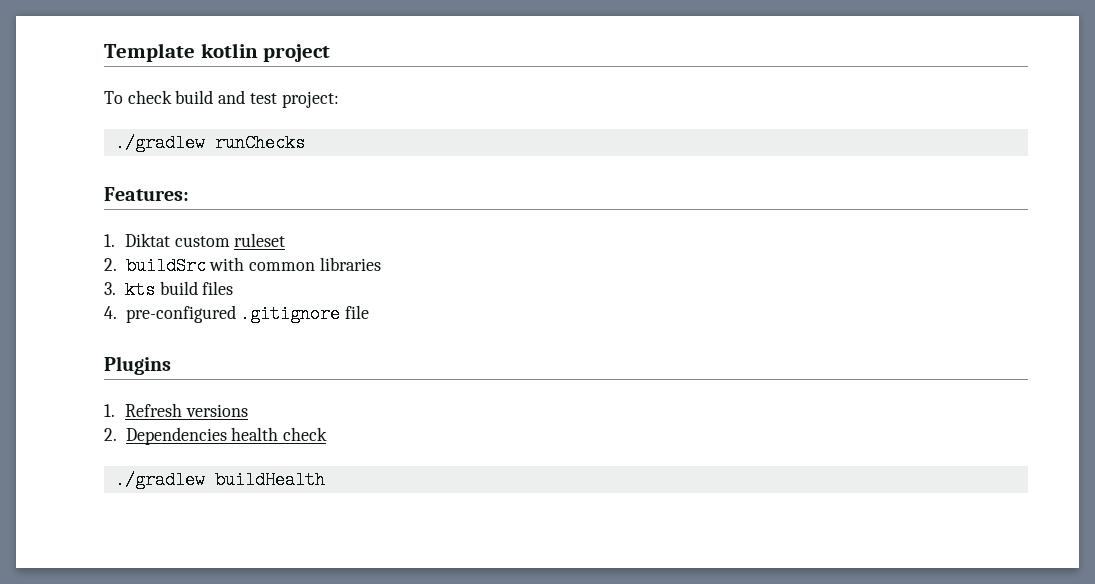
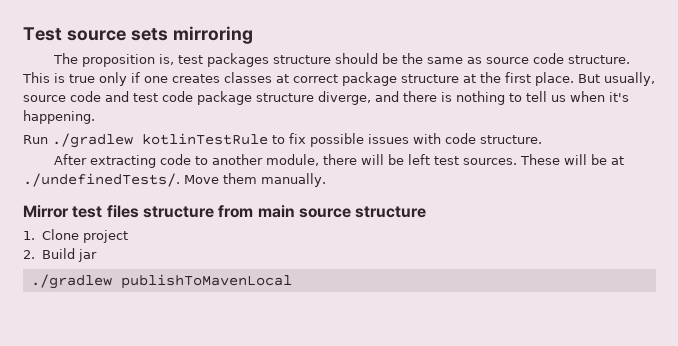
[104,43,331,62] [104,90,339,108] [114,134,305,152] [104,187,189,201] [104,233,286,247] [104,257,381,275] [104,281,234,299] [104,305,370,323] [104,356,171,375] [104,403,248,417] [104,427,328,445] [114,471,325,489] Template kotlin project // To check build and test project: // ./gradlew runChecks // Features: // 1. Diktat custom ruleset // 2. buildSrc with common libraries // 3. kts build files // 4. pre-configured .gitignore file // Plugins // 1. Refresh versions // 2. Dependencies health check // ./gradlew buildHealth -> [23,26,253,44] [53,53,631,67] [22,72,655,86] [23,91,629,105] [23,110,95,124] [23,133,542,148] [54,154,625,168] [23,173,326,187] [23,205,427,218] [23,229,129,243] [23,248,98,262] [30,274,292,289] Test source sets mirroring // The proposition is, test packages structure should be the same as source code structure. This is true only if one creates classes at correct package structure at the first place. But usually, source code and test code package structure diverge, and there is nothing to tell us when it's happening. // Run ./gradlew kotlinTestRule to fix possible issues with code structure. // After extracting code to another module, there will be left test sources. These will be at ./undefinedTests/. Move them manually. // Mirror test files structure from main source structure // 1. Clone project // 2. Build jar // ./gradlew publishToMavenLocal

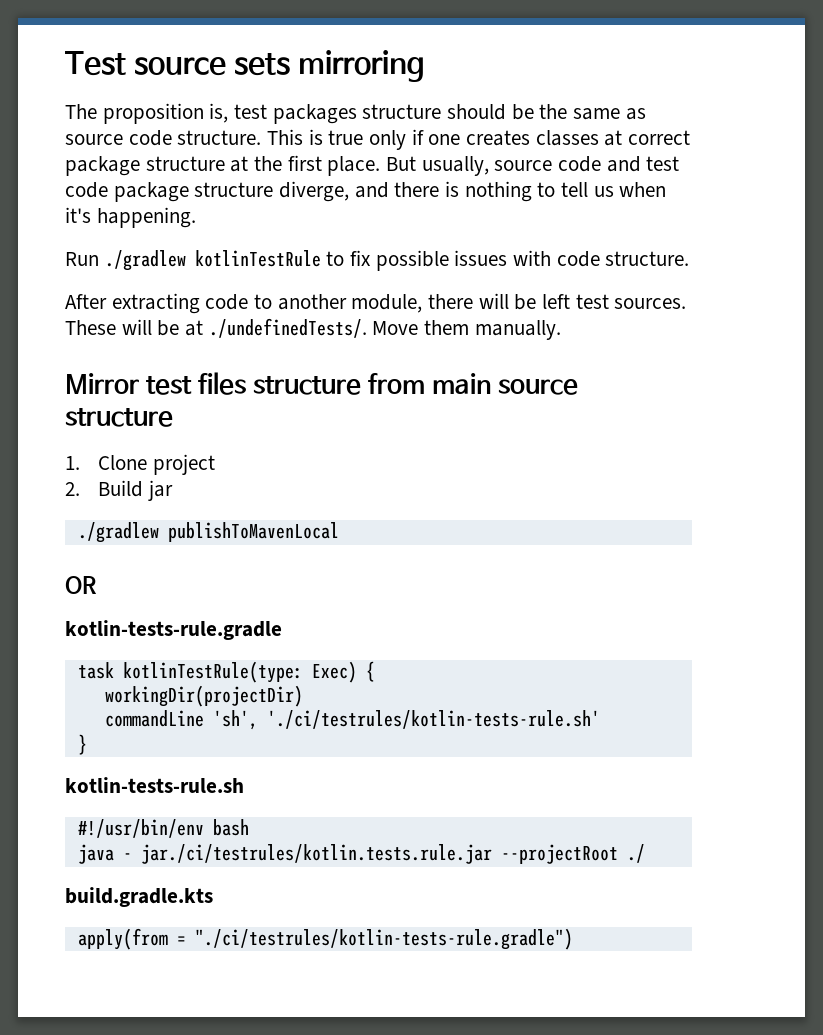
(292, 281) none -> [65,576,97,594] [65,620,282,640] [77,661,375,683] [104,685,303,707] [104,710,600,730] [77,734,87,755] [65,777,244,793] [77,819,249,838] [77,844,645,864] [65,887,213,907] [77,928,573,950] // OR // kotlin-tests-rule.gradle // task kotlinTestRule(type: Exec) { // workingDir(projectDir) // commandLine 'sh', './ci/testrules/kotlin-tests-rule.sh' // } // kotlin-tests-rule.sh // #!/usr/bin/env bash // java - jar./ci/testrules/kotlin.tests.rule.jar --projectRoot ./ // build.gradle.kts // apply(from = "./ci/testrules/kotlin-tests-rule.gradle")

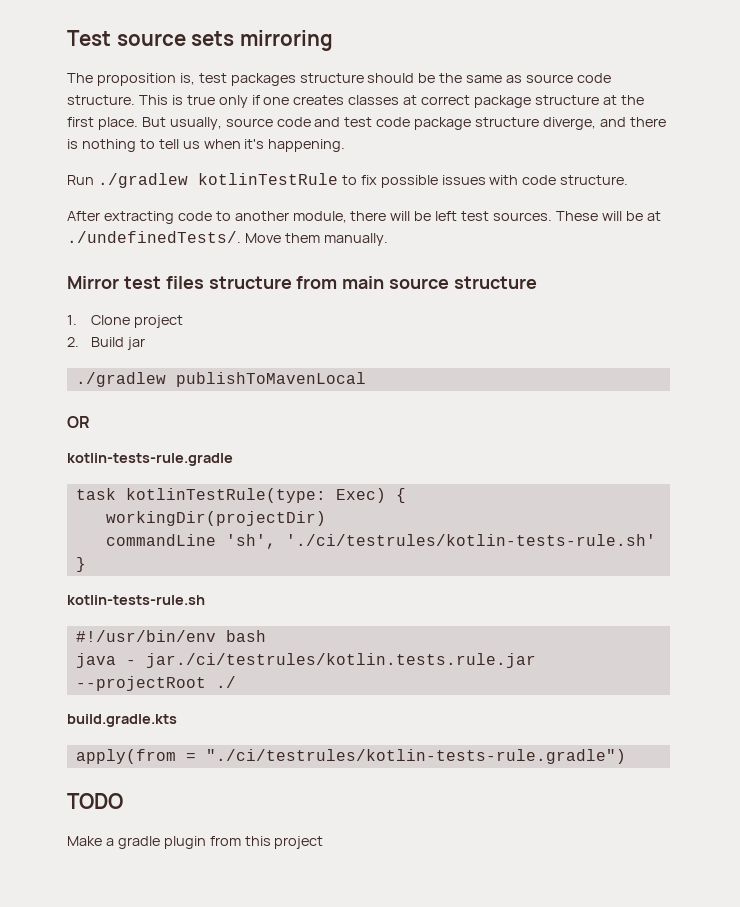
(573, 939) none -> [67,793,123,809] [67,836,324,849] // TODO // Make a gradle plugin from this project

